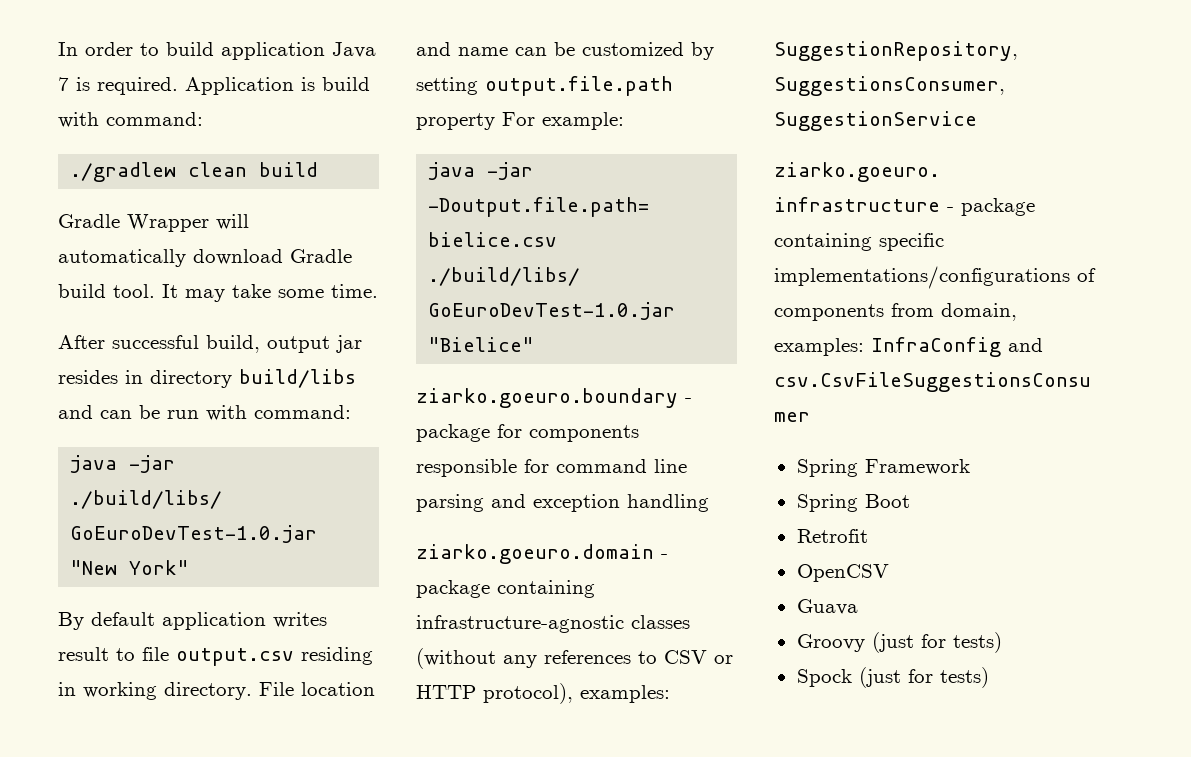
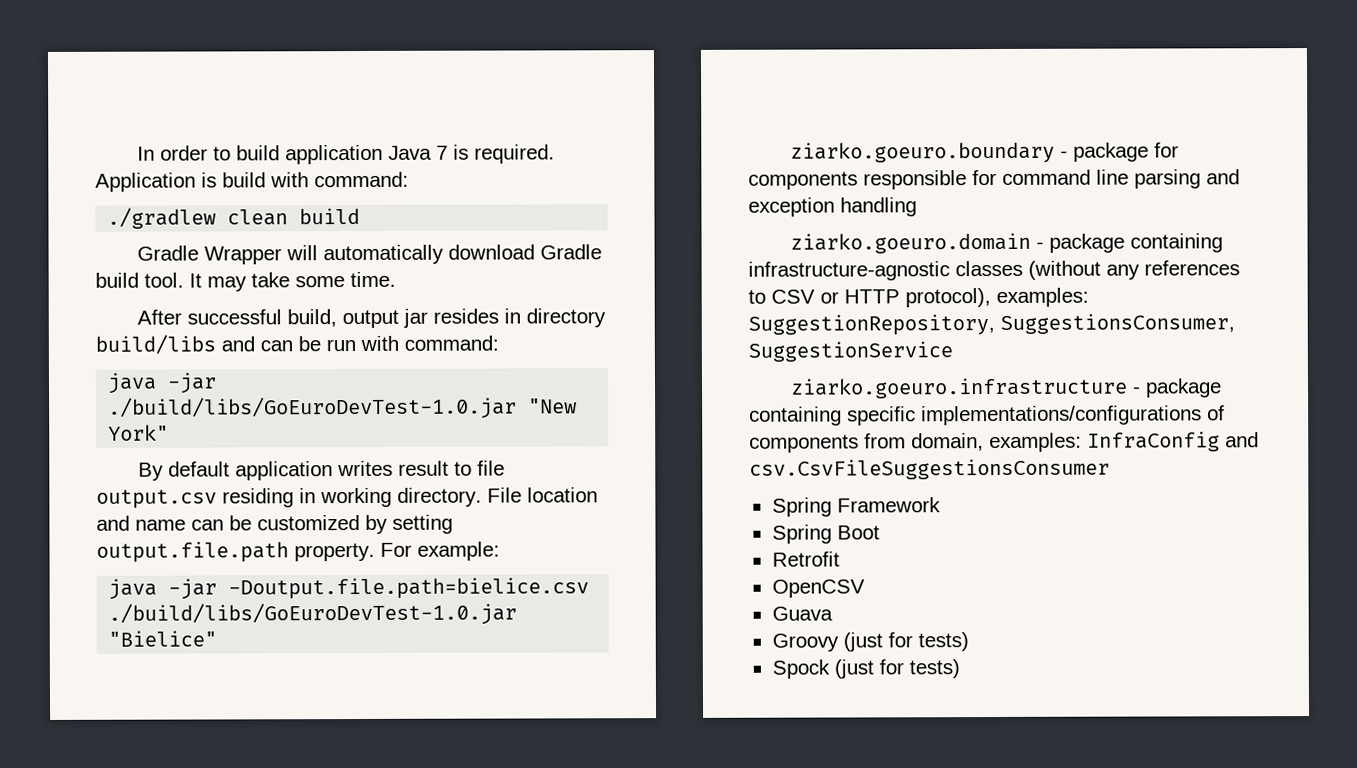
[416,113,495,130] property -> [294,542,375,562] property.

